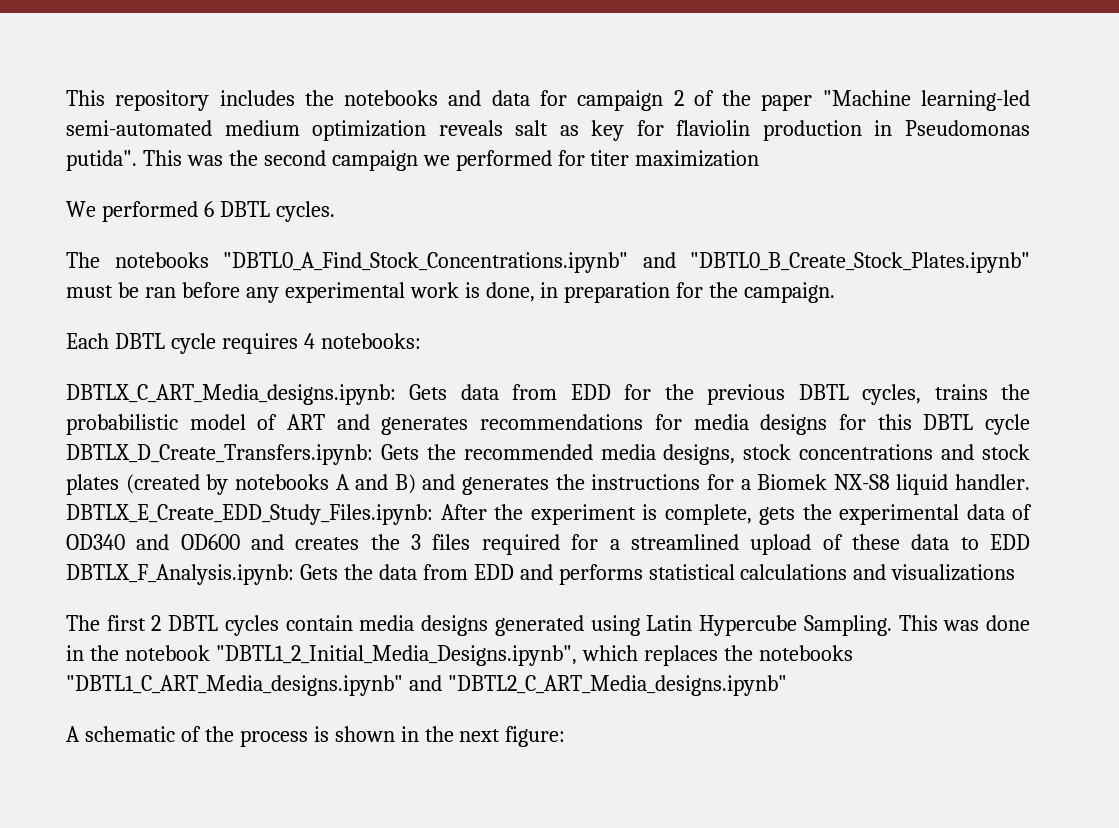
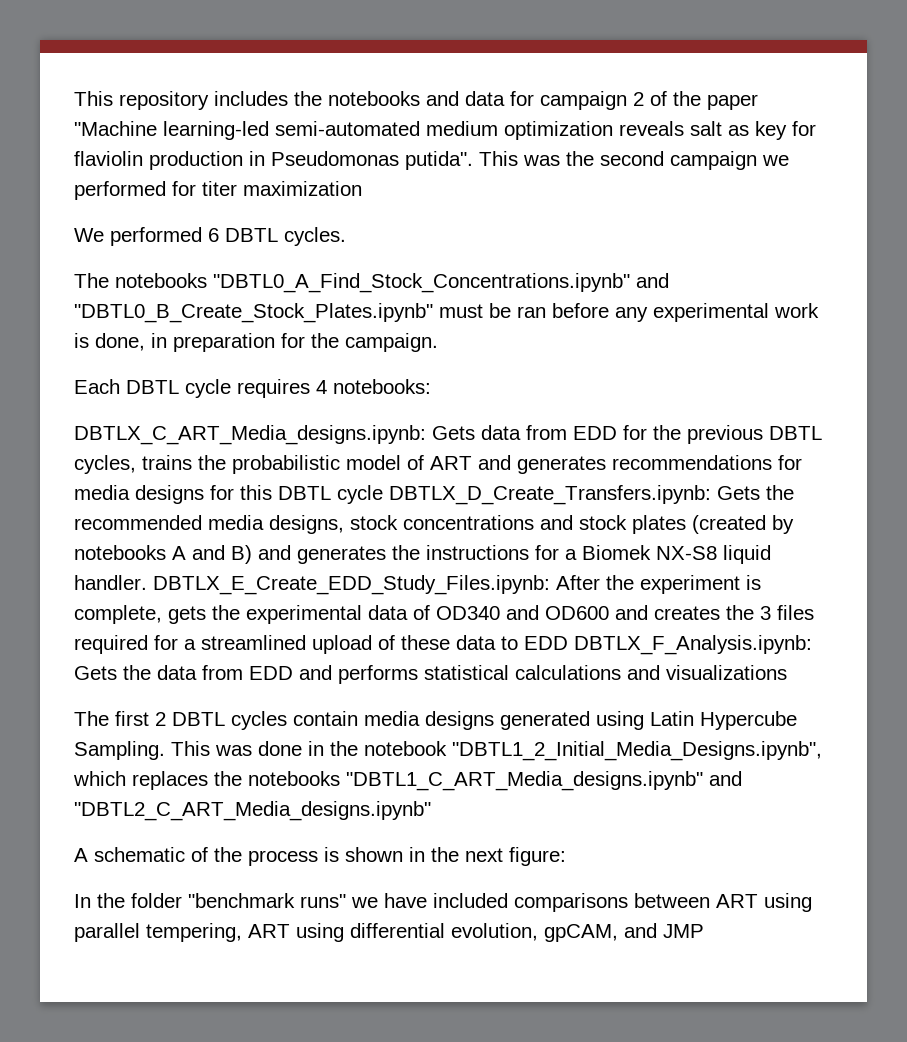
(566, 736) none -> [74,893,812,912] [74,923,704,942] // In the folder "benchmark runs" we have included comparisons between ART using parallel tempering, ART using differential evolution, gpCAM, and JMP

